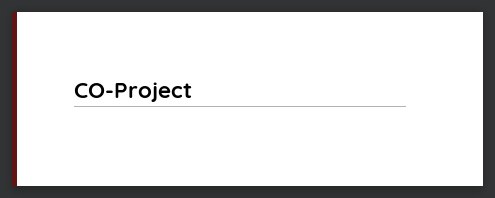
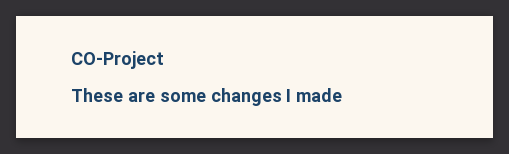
(192, 92) none -> [71,88,343,106] // These are some changes I made

